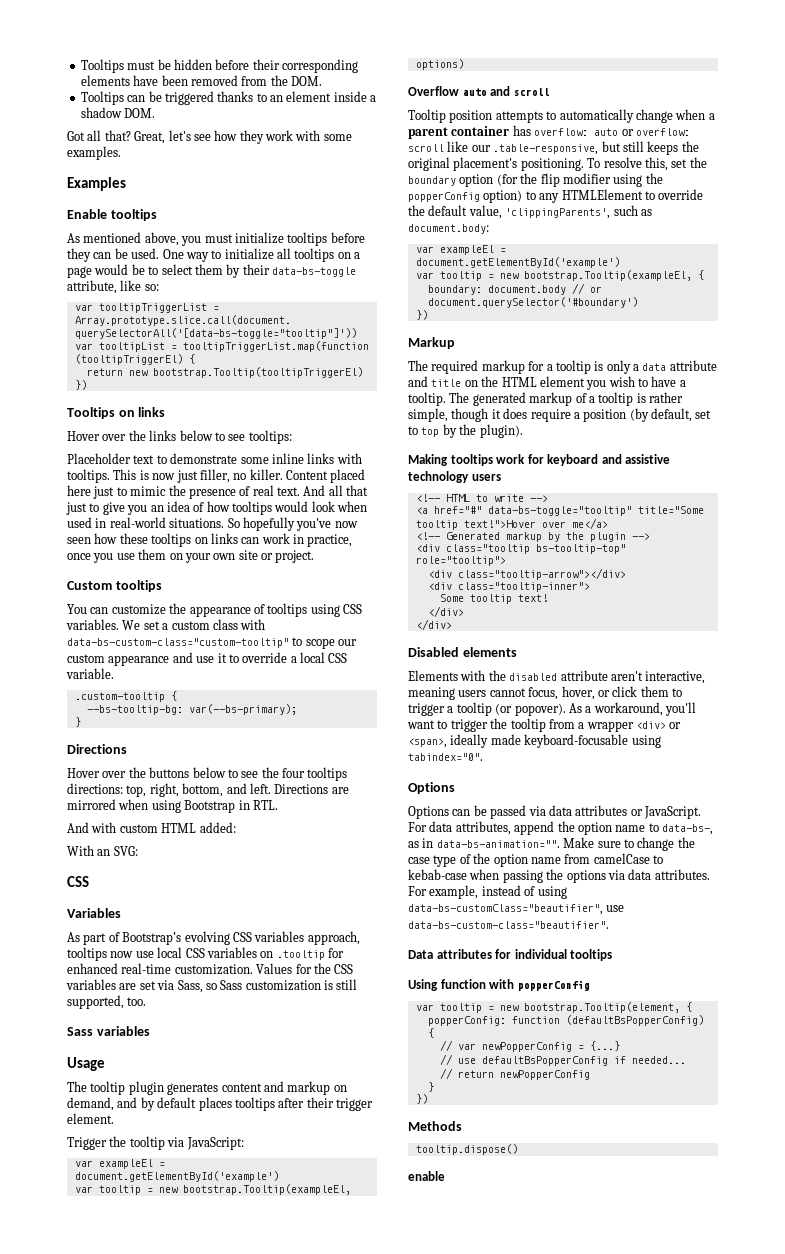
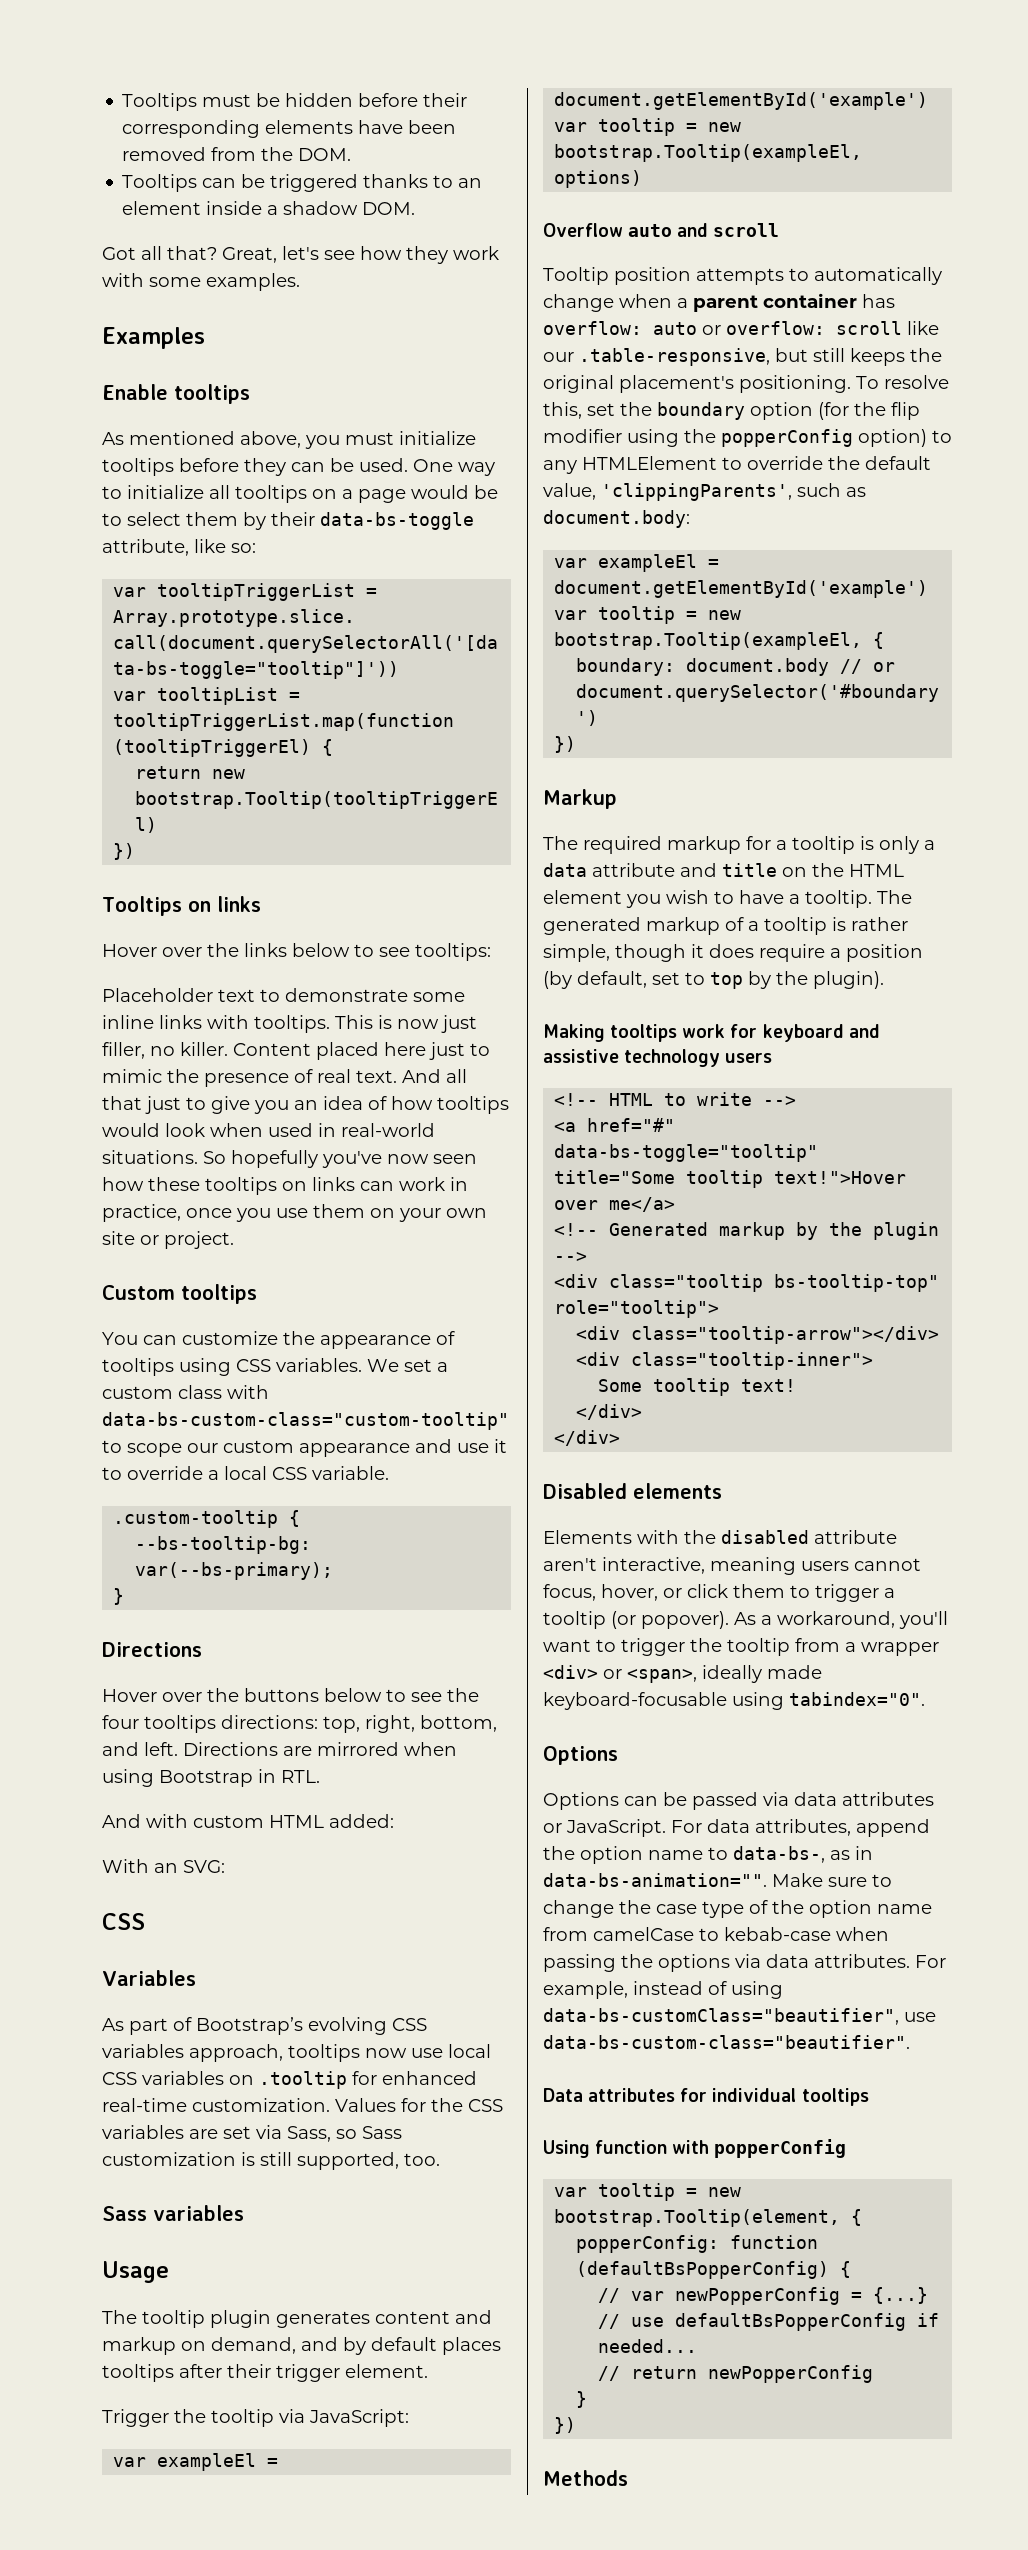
[415,1144,518,1155] [408,1171,445,1181] // tooltip.dispose() // enable -> (628, 2478) none

